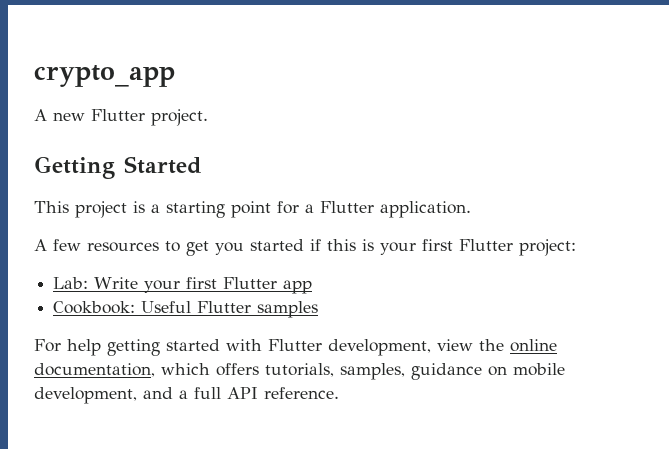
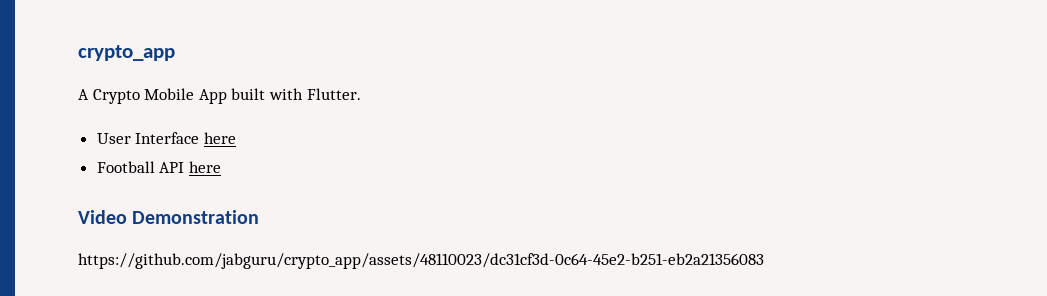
[53,109,208,126] [34,156,202,179] [34,201,471,218] [34,239,576,256] [53,277,313,294] [53,301,319,318] [34,339,557,356] [34,363,565,380] [34,387,339,404] new Flutter project. // Getting Started // This project is a starting point for a Flutter application. // A few resources to get you started if this is your first Flutter project: // Lab: Write your first Flutter app // Cookbook: Useful Flutter samples // For help getting started with Flutter development, view the online documentation, which offers tutorials, samples, guidance on mobile development, and a full API reference. -> [92,88,361,104] [96,132,236,144] [96,161,221,173] [78,210,260,224] [78,253,764,269] Crypto Mobile App built with Flutter. // User Interface here // Football API here // Video Demonstration // https://github.com/jabguru/crypto_app/assets/48110023/dc31cf3d-0c64-45e2-b251-eb2a21356083

